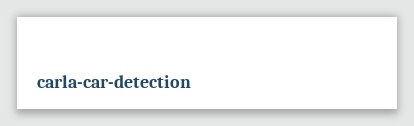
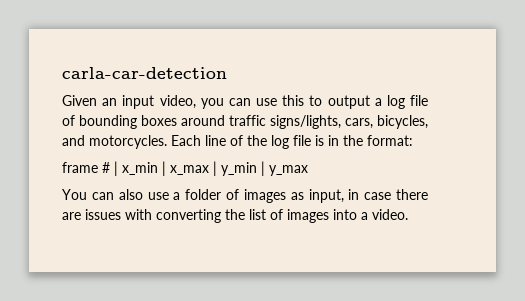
(191, 81) none -> [62,95,428,109] [62,115,428,129] [62,135,413,149] [62,161,308,176] [62,189,428,203] [62,209,408,223] // Given an input video, you can use this to output a log file of bounding boxes around traffic signs/lights, cars, bicycles, and motorcycles. Each line of the log file is in the format: // frame # | x_min | x_max | y_min | y_max // You can also use a folder of images as input, in case there are issues with converting the list of images into a video.

